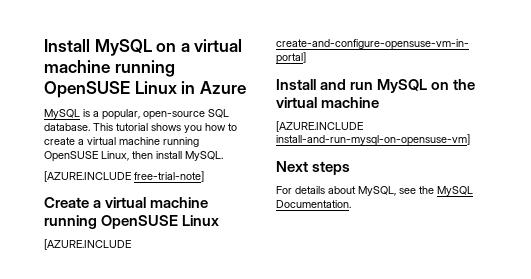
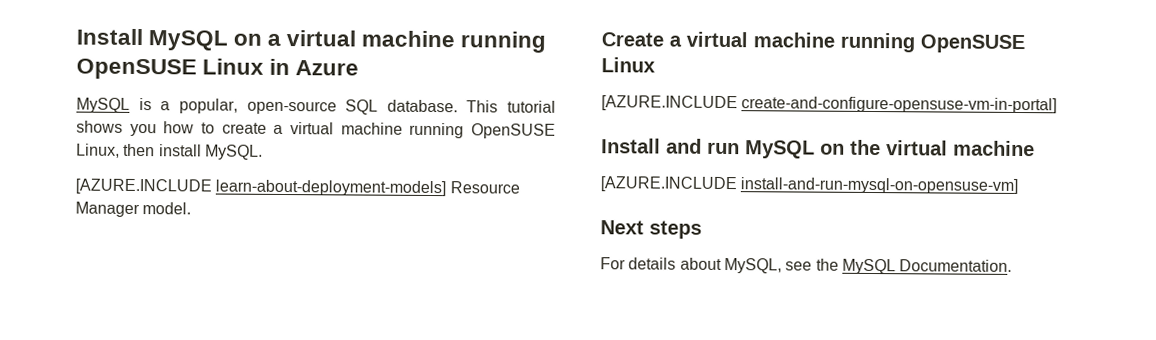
[134,171,204,182] free-trial-note] -> [215,179,520,197] [75,201,192,218] learn-about-deployment-models] Resource Manager model.

